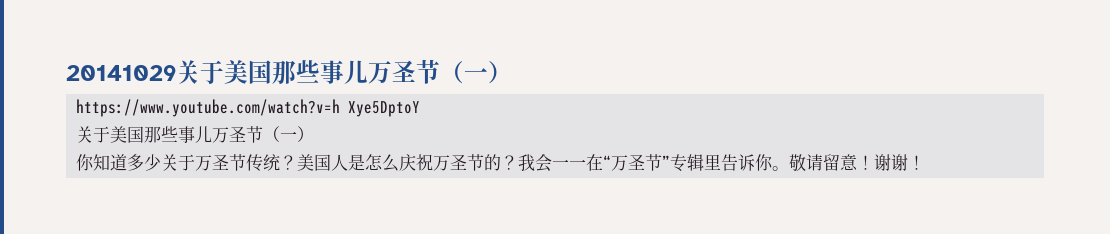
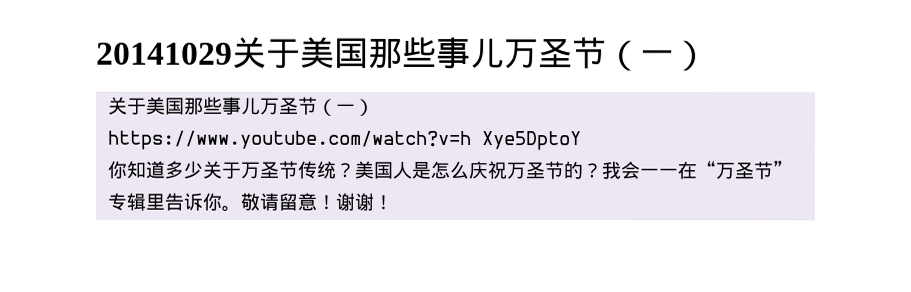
[76,99,421,117] [76,126,315,143] https://www.youtube.com/watch?v=h Xye5DptoY // 关于美国那些事儿万圣节（一） -> [108,96,376,116] [107,130,583,151] 关于美国那些事儿万圣节（一） // https://www.youtube.com/watch?v=h Xye5DptoY

